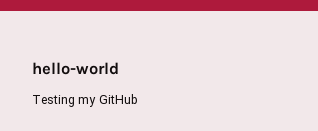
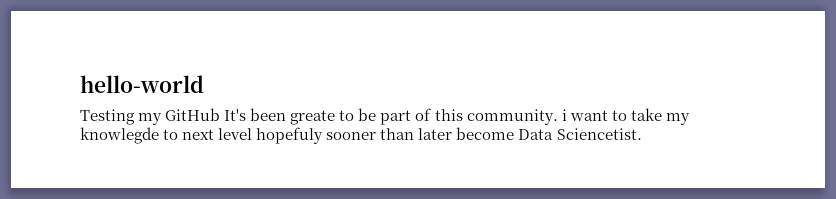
(138, 99) none -> [224,108,690,125] [80,127,642,144] It's been greate to be part of this community. i want to take my knowlegde to next level hopefuly sooner than later become Data Sciencetist.

